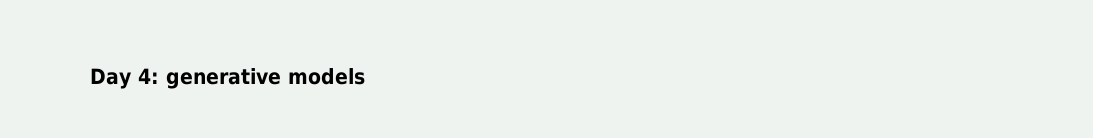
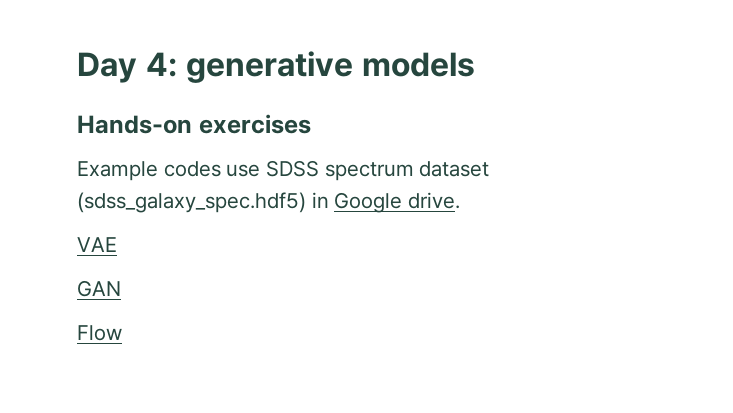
(365, 76) none -> [77,114,311,134] [77,160,490,181] [77,192,461,213] [77,237,117,252] [77,280,121,297] [77,325,122,341] // Hands-on exercises // Example codes use SDSS spectrum dataset (sdss_galaxy_spec.hdf5) in Google drive. // VAE // GAN // Flow

